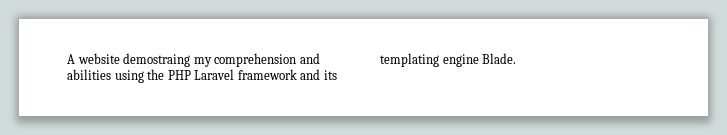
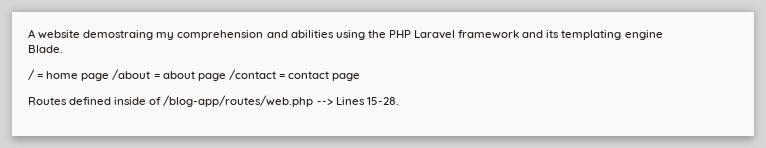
(517, 58) none -> [28,69,361,81] [28,95,399,107] // / = home page /about = about page /contact = contact page // Routes defined inside of /blog-app/routes/web.php --> Lines 15-28.

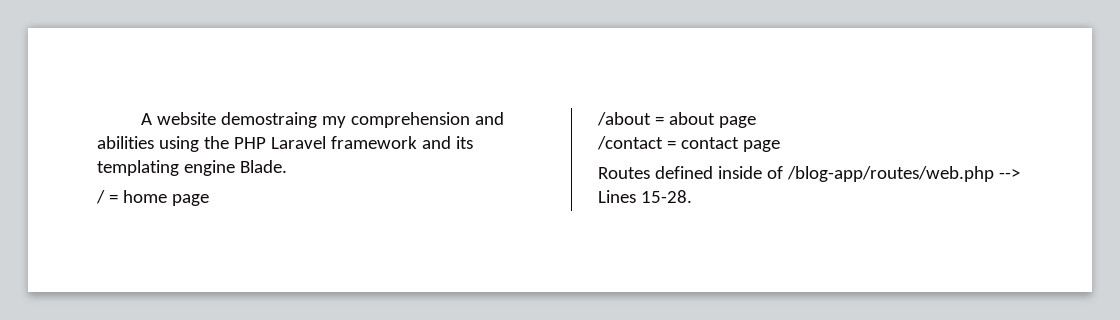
(110, 77) none -> (209, 200) //
(226, 77) none -> (756, 122) //

